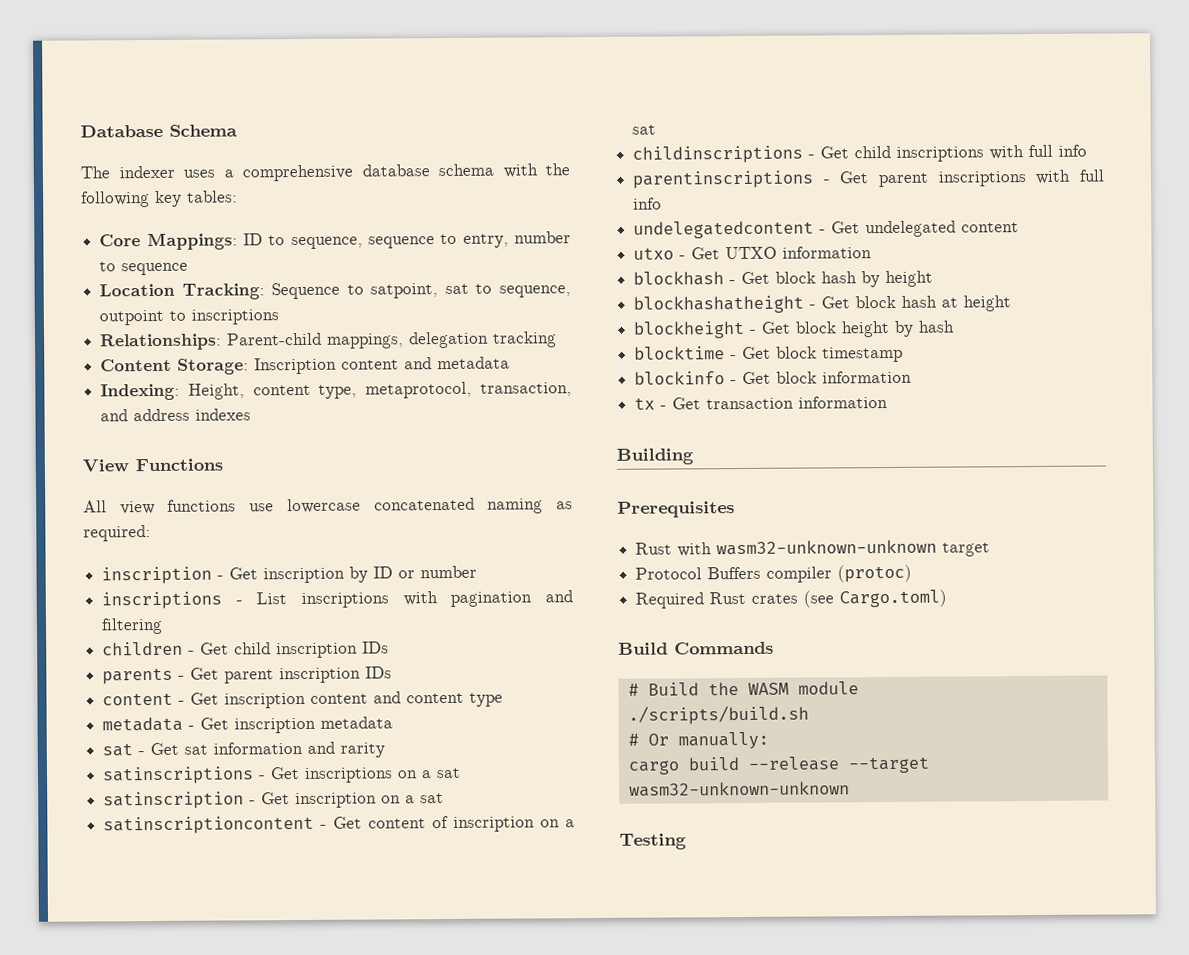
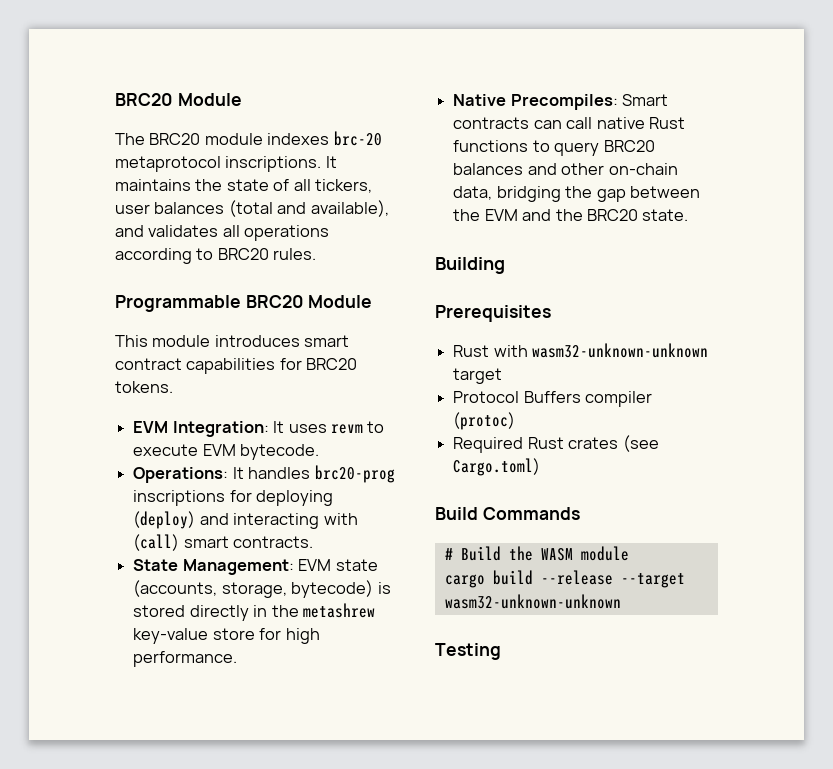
[80,124,238,138] Database Schema -> [115,93,242,106] BRC20 Module
[118,163,570,182] [81,190,238,208] [99,231,571,251] [99,261,189,276] [99,282,571,300] [99,309,280,326] [100,331,558,351] [100,356,511,375] [100,381,572,401] [100,408,252,422] [82,458,223,472] [83,497,573,515] [83,525,151,542] [101,565,478,585] [101,590,573,610] [101,617,164,635] [102,641,390,659] [102,666,393,685] [102,691,504,709] [102,716,394,734] [102,741,386,758] [102,766,462,785] [103,791,445,810] [103,815,576,835] [632,124,657,135] [632,144,1088,164] [632,169,1104,189] [633,197,663,210] [633,220,1020,239] [633,246,873,260] [633,270,934,288] [633,295,1012,314] [633,320,956,339] [634,346,904,363] [634,370,913,385] [634,395,889,410] indexer uses a comprehensive database schema with the following key tables: // Core Mappings: ID to sequence, sequence to entry, number to sequence // Location Tracking: Sequence to satpoint, sat to sequence, outpoint to inscriptions // Relationships: Parent-child mappings, delegation tracking // Content Storage: Inscription content and metadata // Indexing: Height, content type, metaprotocol, transaction, and address indexes // View Functions // All view functions use lowercase concatenated naming as required: // inscription - Get inscription by ID or number // inscriptions - List inscriptions with pagination and filtering // children - Get child inscription IDs // parents - Get parent inscription IDs // content - Get inscription content and content type // metadata - Get inscription metadata // sat - Get sat information and rarity // satinscriptions - Get inscriptions on a sat // satinscription - Get inscription on a sat // satinscriptioncontent - Get content of inscription on a sat // childinscriptions - Get child inscriptions with full info // parentinscriptions - Get parent inscriptions with full info // undelegatedcontent - Get undelegated content // utxo - Get UTXO information // blockhash - Get block hash by height // blockhashatheight - Get block hash at height // blockheight - Get block height by hash // blocktime - Get block timestamp // blockinfo - Get block information // tx - Get transaction information -> [149,131,382,146] [115,156,337,172] [115,179,373,193] [115,200,389,217] [115,225,330,241] [115,248,317,264] [115,295,373,312] [115,335,350,347] [115,358,358,374] [115,381,173,393] [133,421,385,437] [133,444,320,460] [133,465,395,483] [133,490,334,506] [133,511,358,529] [133,534,314,551] [133,559,378,575] [133,580,391,598] [133,603,375,621] [133,628,320,644] [133,651,238,667] [453,94,669,110] [453,117,685,129] [453,140,655,156] [453,163,678,175] [453,186,700,202] [453,209,689,221] BRC20 module indexes brc-20 metaprotocol inscriptions. It maintains the state of all tickers, user balances (total and available), and validates all operations according to BRC20 rules. // Programmable BRC20 Module // This module introduces smart contract capabilities for BRC20 tokens. // EVM Integration: It uses revm to execute EVM bytecode. // Operations: It handles brc20-prog inscriptions for deploying (deploy) and interacting with (call) smart contracts. // State Management: EVM state (accounts, storage, bytecode) is stored directly in the metashrew key-value store for high performance. // Native Precompiles: Smart contracts can call native Rust functions to query BRC20 balances and other on-chain data, bridging the gap between the EVM and the BRC20 state.
[627,705,809,725] [627,731,769,750] // ./scripts/build.sh // # Or manually: -> (629, 553) none

